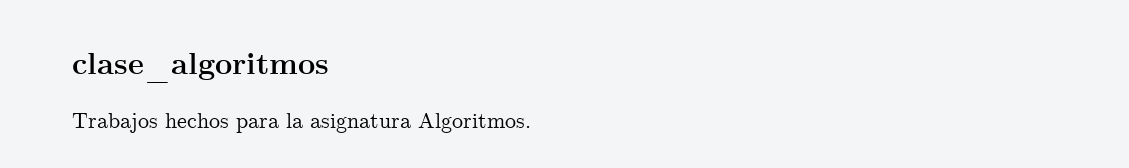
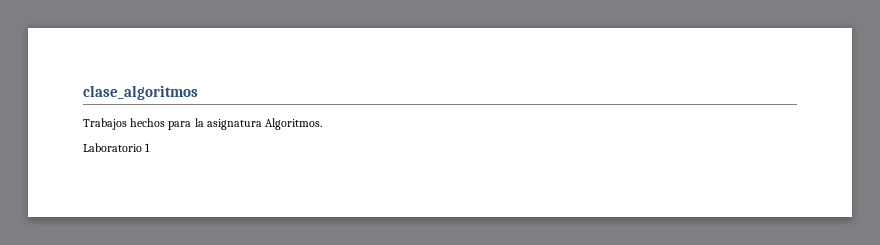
(531, 123) none -> [83,143,151,152] // Laboratorio 1

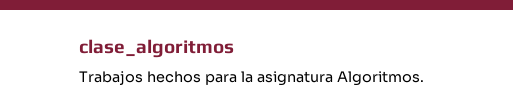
[83,143,151,152] // Laboratorio 1 -> (424, 78) none

